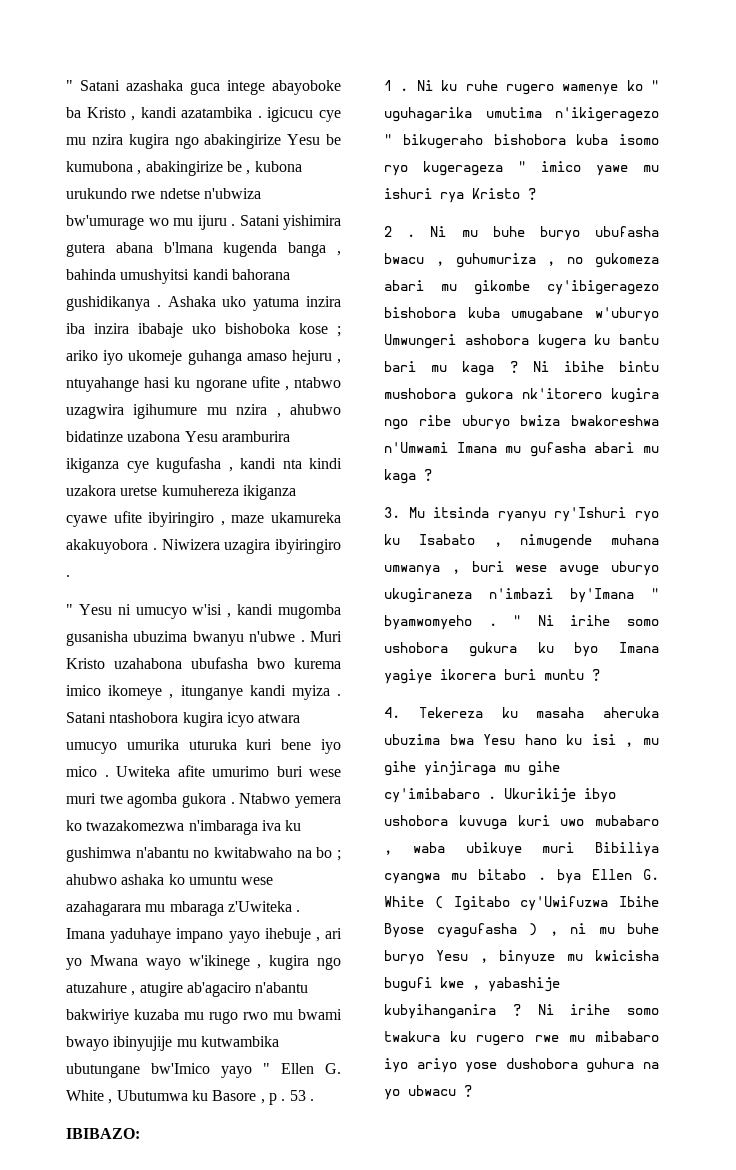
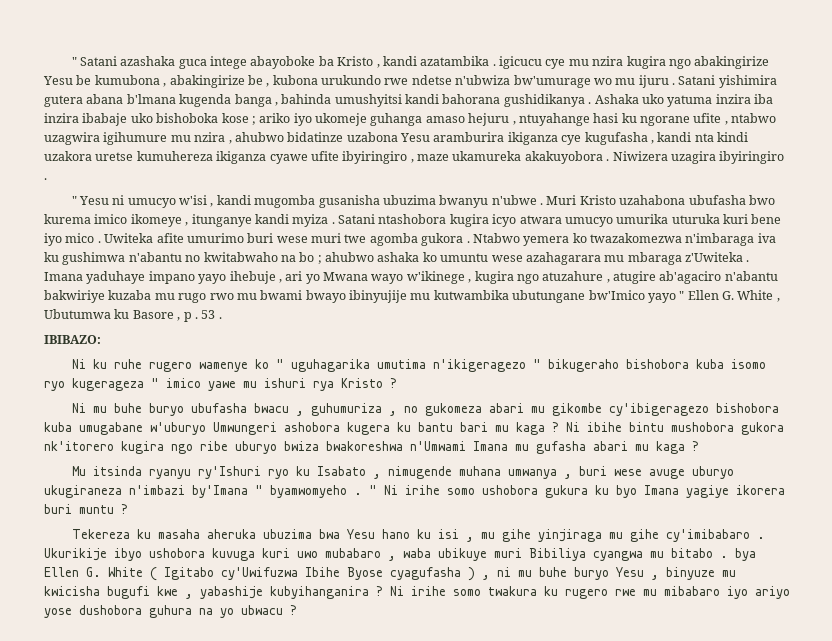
[384,80,409,91] 1 . -> (101, 339) none
[384,226,416,237] 2 . -> (397, 383) none
[384,507,400,518] 3. -> (699, 446) none
[384,707,400,718] 4. -> (128, 509) none

